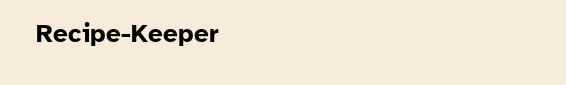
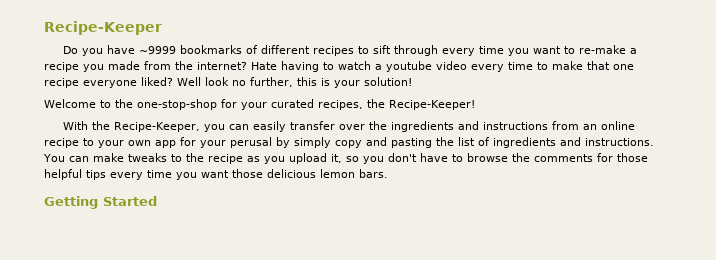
(219, 34) none -> [62,45,637,56] [44,61,634,72] [44,77,412,88] [44,99,475,110] [62,121,635,132] [44,137,654,148] [43,153,648,164] [44,169,388,180] [44,196,157,209] // Do you have ~9999 bookmarks of different recipes to sift through every time you want to re-make a recipe you made from the internet? Hate having to watch a youtube video every time to make that one recipe everyone liked? Well look no further, this is your solution! // Welcome to the one-stop-shop for your curated recipes, the Recipe-Keeper! // With the Recipe-Keeper, you can easily transfer over the ingredients and instructions from an online recipe to your own app for your perusal by simply copy and pasting the list of ingredients and instructions. You can make tweaks to the recipe as you upload it, so you don't have to browse the comments for those helpful tips every time you want those delicious lemon bars. // Getting Started

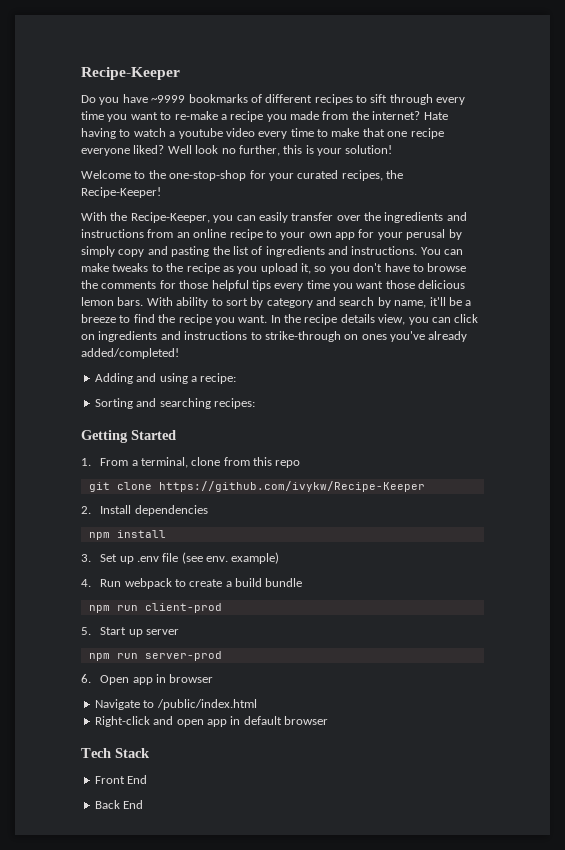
[44,196,157,209] // Getting Started -> [146,297,472,308] [81,314,479,325] [81,331,468,342] [81,348,179,359] [94,373,237,384] [94,398,255,409] [81,430,176,443] [81,457,301,468] [88,481,425,492] [81,505,208,516] [88,530,166,540] [81,552,280,564] [81,578,303,589] [88,603,222,613] [81,627,179,637] [88,651,222,661] [81,674,214,685] [94,699,257,710] [94,716,328,727] [81,748,150,758] [94,775,148,784] [94,800,144,809] With ability to sort by category and search by name, it'll be a breeze to find the recipe you want. In the recipe details view, you can click on ingredients and instructions to strike-through on ones you've already added/completed! // Adding and using a recipe: // Sorting and searching recipes: // Getting Started // 1. From a terminal, clone from this repo // git clone https://github.com/ivykw/Recipe-Keeper // 2. Install dependencies // npm install // 3. Set up .env file (see env. example) // 4. Run webpack to create a build bundle // npm run client-prod // 5. Start up server // npm run server-prod // 6. Open app in browser // Navigate to /public/index.html // Right-click and open app in default browser // Tech Stack // Front End // Back End

